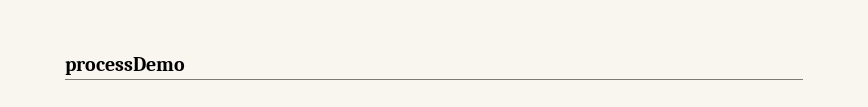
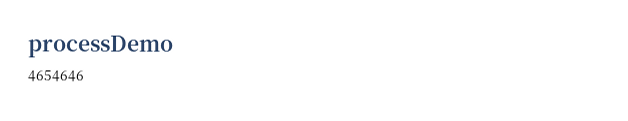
(185, 66) none -> [27,70,84,82] // 4654646

